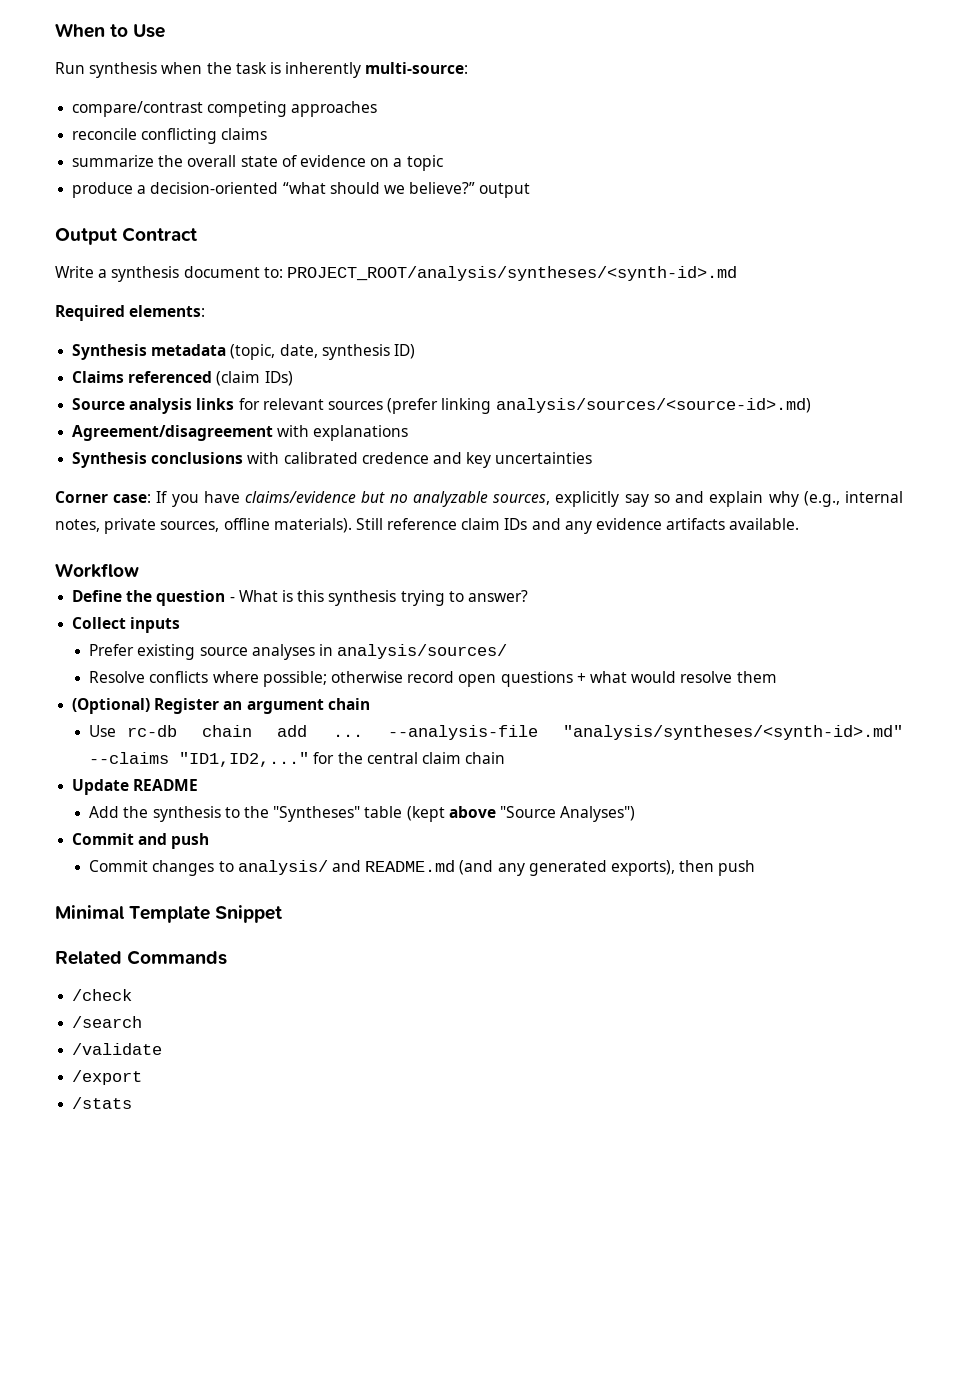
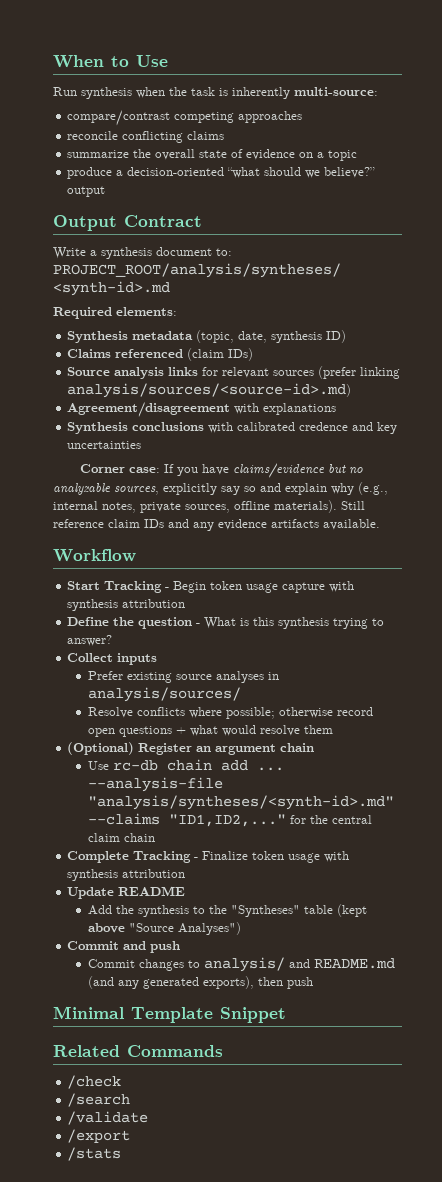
(139, 570) none -> [67,581,355,593] [67,599,186,611] // Start Tracking - Begin token usage capture with synthesis attribution
(506, 758) none -> [67,851,350,863] [67,869,186,881] // Complete Tracking - Finalize token usage with synthesis attribution

